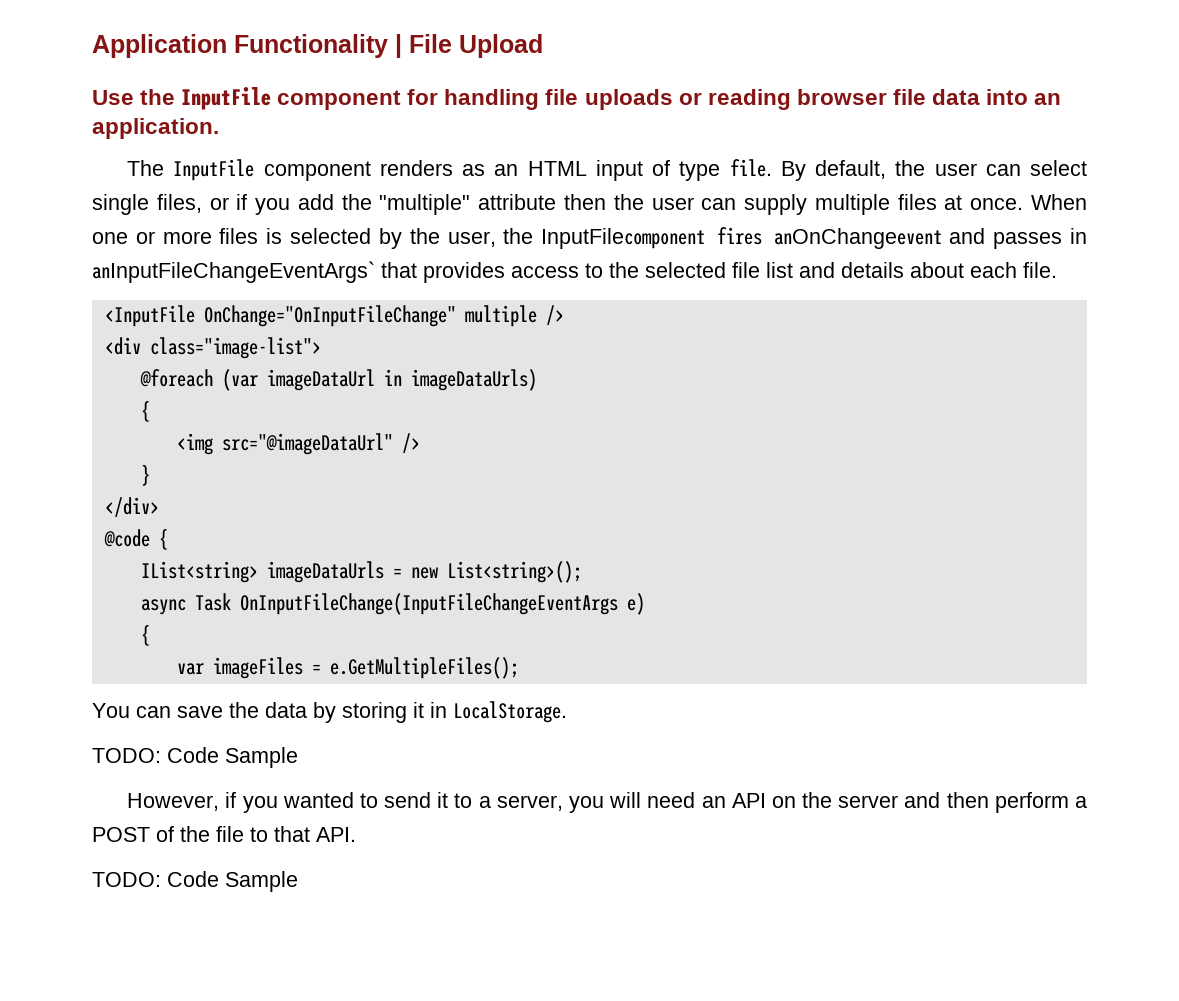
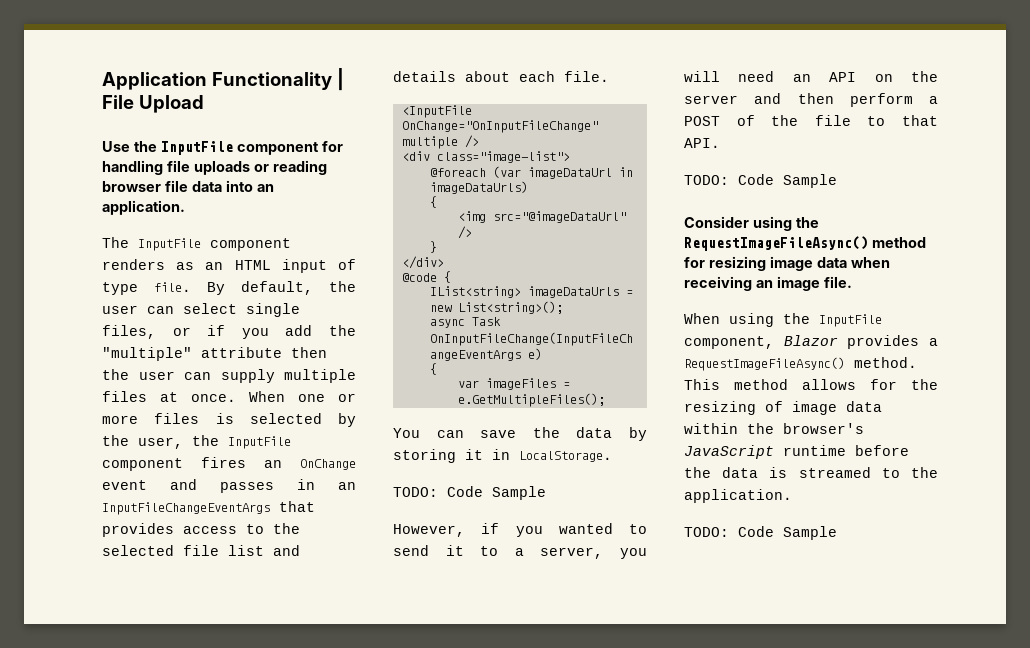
[541,227,942,249] InputFilecomponent fires anOnChangeevent -> [228,436,291,449] [102,457,356,471] [102,480,147,490] InputFile component fires an OnChange event
[92,261,375,283] anInputFileChangeEventArgs` -> [338,482,356,490] [102,502,270,515] an InputFileChangeEventArgs
(298, 881) none -> [684,216,819,231] [684,236,926,251] [684,256,890,271] [684,276,852,291] [684,313,882,327] [684,335,938,349] [684,357,917,371] [684,379,938,390] [684,401,882,415] [684,423,864,434] [684,445,909,459] [684,467,938,478] [684,489,792,503] [684,526,837,540] // Consider using the RequestImageFileAsync() method for resizing image data when receiving an image file. // When using the InputFile component, Blazor provides a RequestImageFileAsync() method. This method allows for the resizing of image data within the browser's JavaScript runtime before the data is streamed to the application. // TODO: Code Sample

